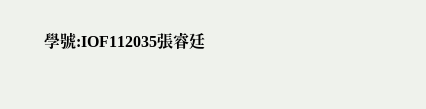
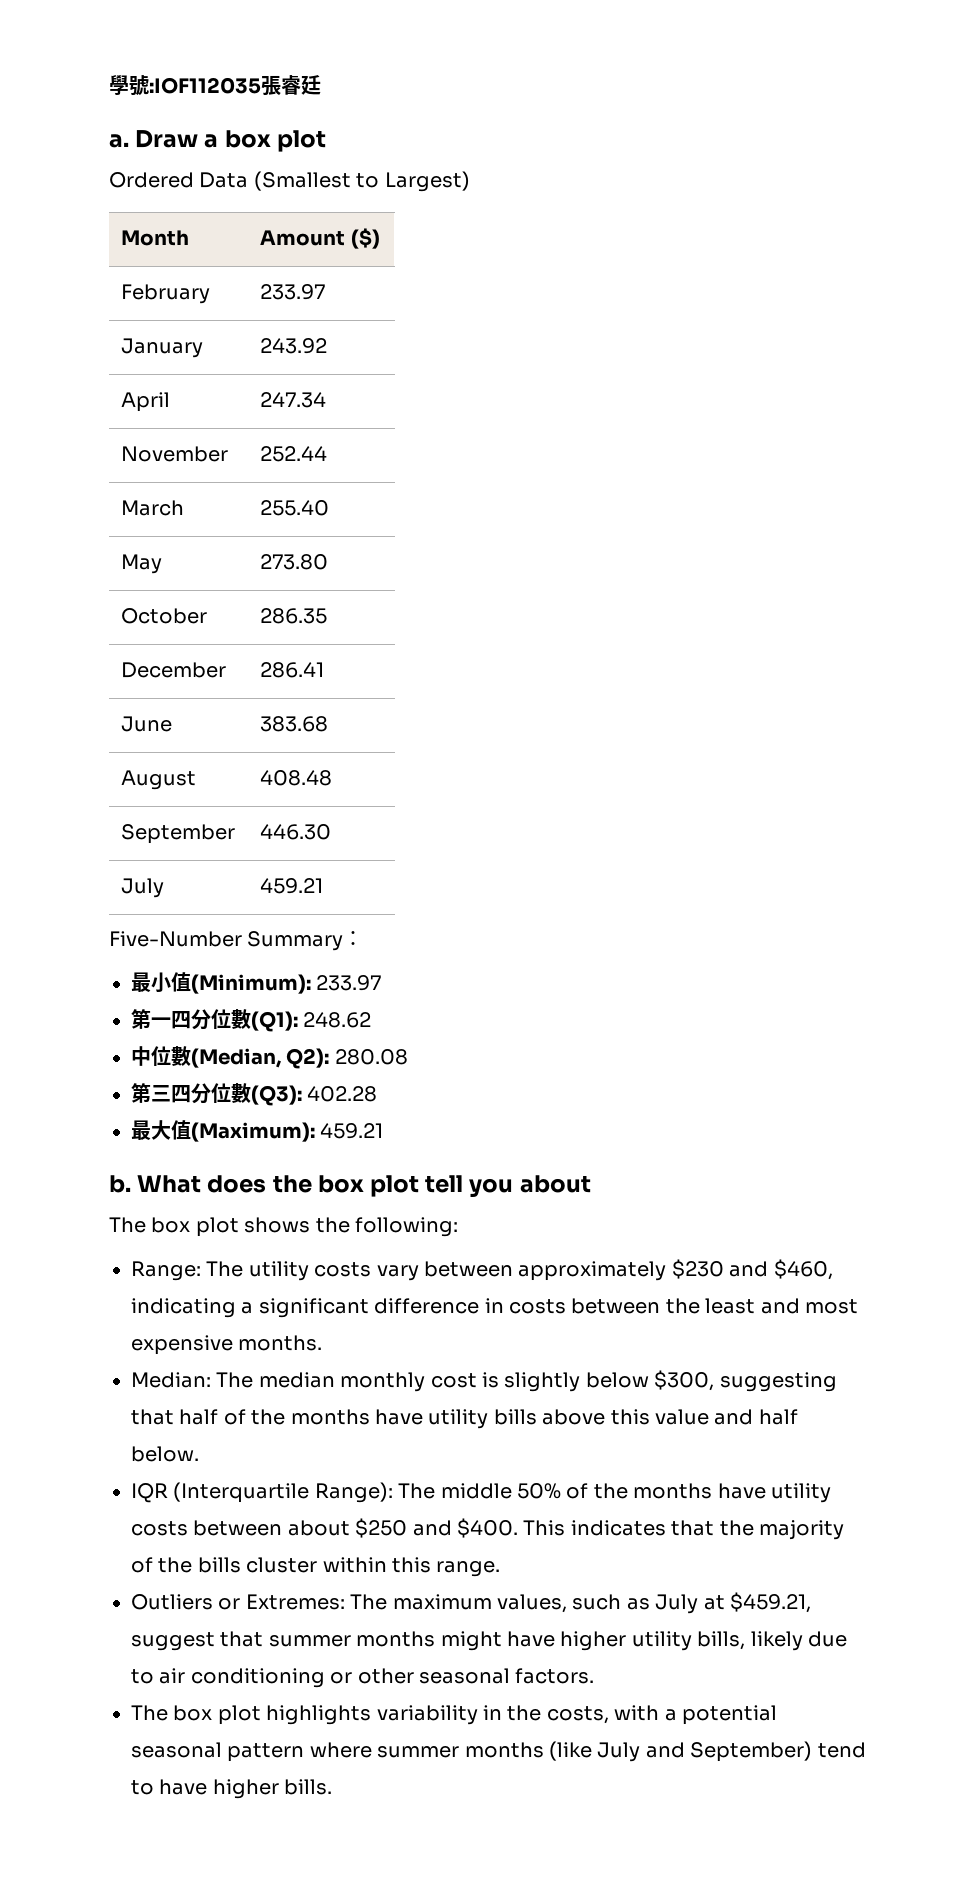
(205, 41) none -> [109,130,326,152] [109,171,470,192] [121,230,190,246] [260,228,380,249] [121,284,211,304] [260,284,326,300] [121,338,204,358] [260,338,328,354] [121,392,171,412] [260,392,327,408] [121,446,229,462] [260,446,328,462] [121,500,185,516] [260,500,330,516] [121,554,163,574] [260,554,329,570] [121,608,208,624] [260,608,328,624] [121,662,227,678] [260,662,325,678] [121,716,173,732] [260,716,329,732] [121,770,197,790] [260,770,333,786] [121,824,236,844] [260,824,332,840] [121,878,165,898] [260,878,324,894] [109,931,364,951] [131,972,382,994] [131,1009,372,1032] [131,1046,408,1069] [131,1083,378,1106] [131,1120,384,1142] [109,1175,591,1197] [109,1217,458,1237] [131,1259,833,1281] [131,1298,858,1318] [131,1335,323,1355] [131,1370,837,1392] [131,1409,798,1429] [131,1446,199,1462] [131,1482,831,1503] [131,1518,844,1540] [131,1557,501,1577] [131,1592,811,1614] [131,1631,847,1651] [131,1668,595,1688] [131,1705,777,1725] [131,1741,866,1762] [131,1779,333,1799] // a. Draw a box plot // Ordered Data (Smallest to Largest) // Month | Amount ($) // February | 233.97 // January | 243.92 // April | 247.34 // November | 252.44 // March | 255.40 // May | 273.80 // October | 286.35 // December | 286.41 // June | 383.68 // August | 408.48 // September | 446.30 // July | 459.21 // Five-Number Summary： // 最小值(Minimum): 233.97 // 第一四分位數(Q1): 248.62 // 中位數(Median, Q2): 280.08 // 第三四分位數(Q3): 402.28 // 最大值(Maximum): 459.21 // b. What does the box plot tell you about // The box plot shows the following: // Range: The utility costs vary between approximately $230 and $460, indicating a significant difference in costs between the least and most expensive months. // Median: The median monthly cost is slightly below $300, suggesting that half of the months have utility bills above this value and half below. // IQR (Interquartile Range): The middle 50% of the months have utility costs between about $250 and $400. This indicates that the majority of the bills cluster within this range. // Outliers or Extremes: The maximum values, such as July at $459.21, suggest that summer months might have higher utility bills, likely due to air conditioning or other seasonal factors. // The box plot highlights variability in the costs, with a potential seasonal pattern where summer months (like July and September) tend to have higher bills.

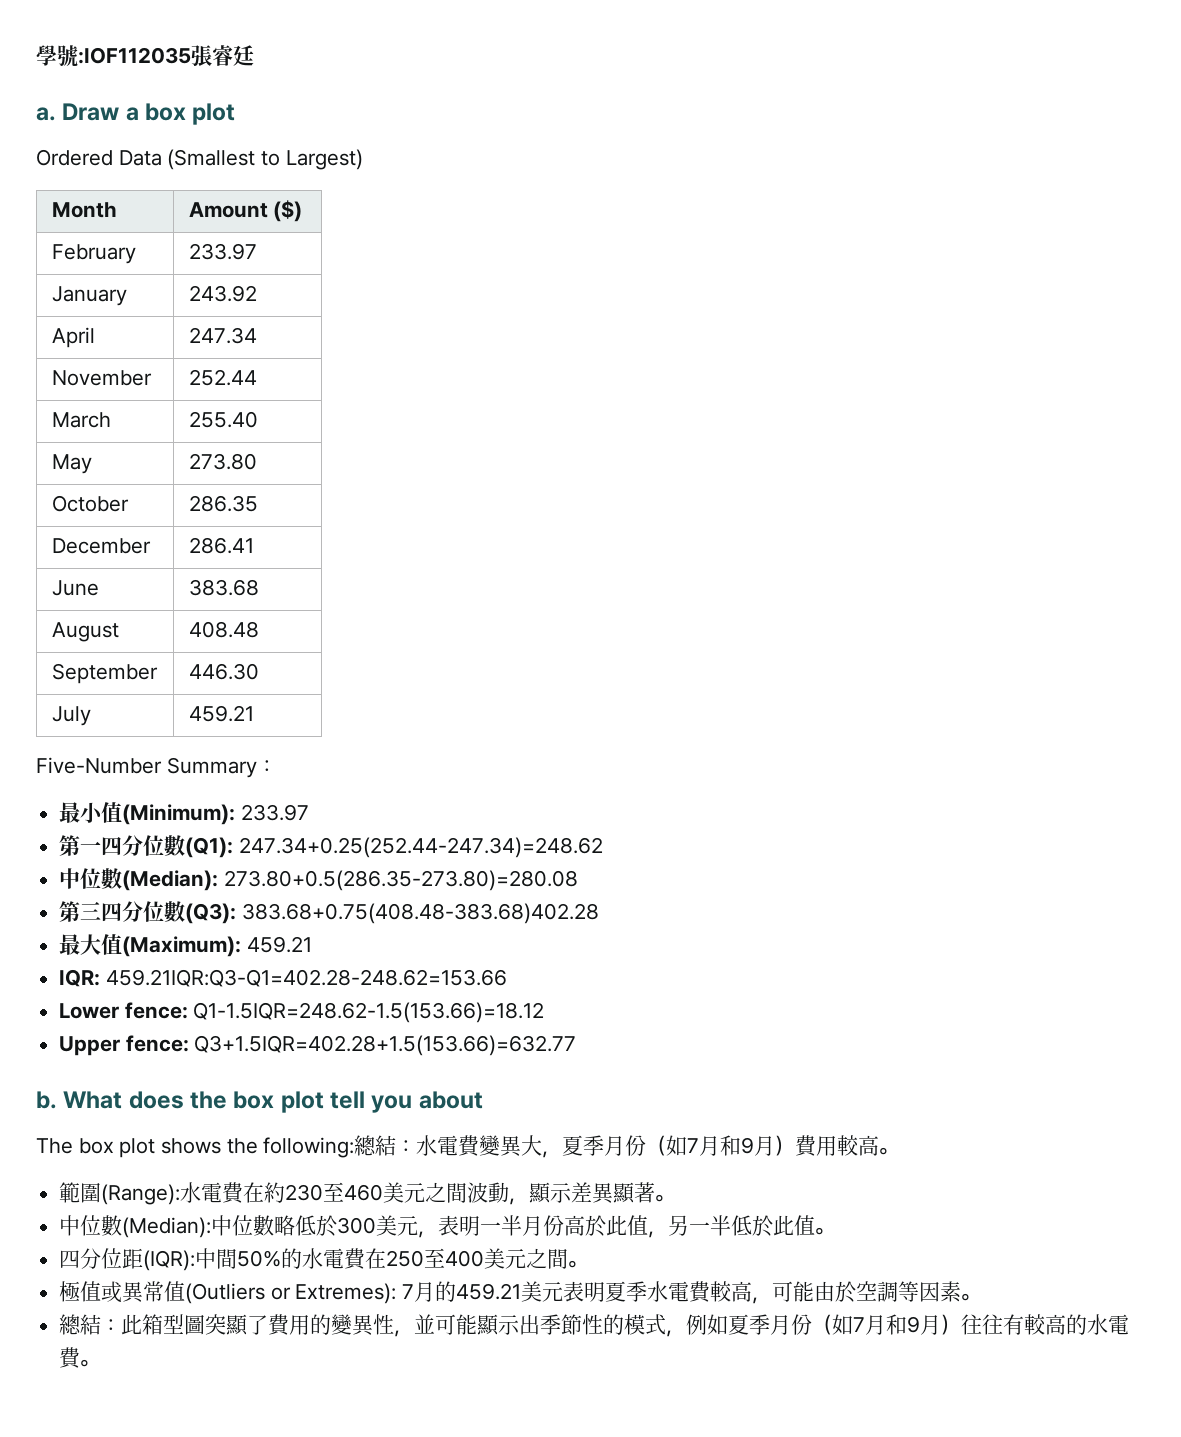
[303,1012,372,1028] [131,1046,408,1069] 248.62 // 中位數(Median, Q2): 280.08 -> [238,837,603,858] [59,868,578,891] 247.34+0.25(252.44-247.34)=248.62 // 中位數(Median): 273.80+0.5(286.35-273.80)=280.08
[307,1086,378,1102] 402.28 -> [241,903,599,924] 383.68+0.75(408.48-383.68)402.28
(384, 1131) none -> [59,969,507,987] [59,1002,545,1023] [59,1035,577,1056] // IQR: 459.21IQR:Q3-Q1=402.28-248.62=153.66 // Lower fence: Q1-1.5IQR=248.62-1.5(153.66)=18.12 // Upper fence: Q3+1.5IQR=402.28+1.5(153.66)=632.77
[131,1259,833,1281] [131,1298,858,1318] [131,1335,323,1355] [131,1370,837,1392] [131,1409,798,1429] [131,1446,199,1462] [131,1482,831,1503] [131,1518,844,1540] [131,1557,501,1577] [131,1592,811,1614] [131,1631,847,1651] [131,1668,595,1688] [131,1705,777,1725] [131,1741,866,1762] [131,1779,333,1799] // Range: The utility costs vary between approximately $230 and $460, indicating a significant difference in costs between the least and most expensive months. // Median: The median monthly cost is slightly below $300, suggesting that half of the months have utility bills above this value and half below. // IQR (Interquartile Range): The middle 50% of the months have utility costs between about $250 and $400. This indicates that the majority of the bills cluster within this range. // Outliers or Extremes: The maximum values, such as July at $459.21, suggest that summer months might have higher utility bills, likely due to air conditioning or other seasonal factors. // The box plot highlights variability in the costs, with a potential seasonal pattern where summer months (like July and September) tend to have higher bills. -> [354,1135,900,1158] [59,1182,676,1205] [59,1215,836,1238] [59,1248,589,1271] [59,1281,982,1304] [59,1314,1130,1337] [59,1347,101,1369] 總結：水電費變異大，夏季月份（如7月和9月）費用較高。 // 範圍(Range):水電費在約230至460美元之間波動，顯示差異顯著。 // 中位數(Median):中位數略低於300美元，表明一半月份高於此值，另一半低於此值。 // 四分位距(IQR):中間50%的水電費在250至400美元之間。 // 極值或異常值(Outliers or Extremes): 7月的459.21美元表明夏季水電費較高，可能由於空調等因素。 // 總結：此箱型圖突顯了費用的變異性，並可能顯示出季節性的模式，例如夏季月份（如7月和9月）往往有較高的水電費。

